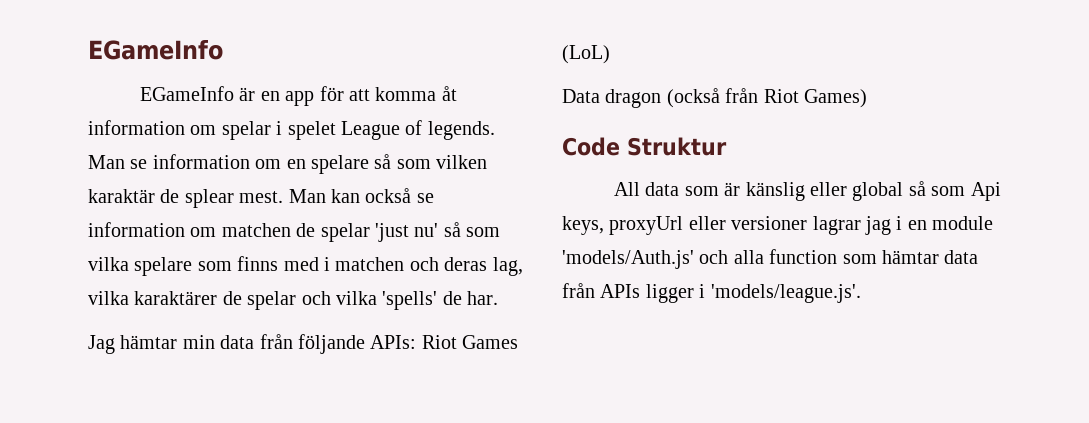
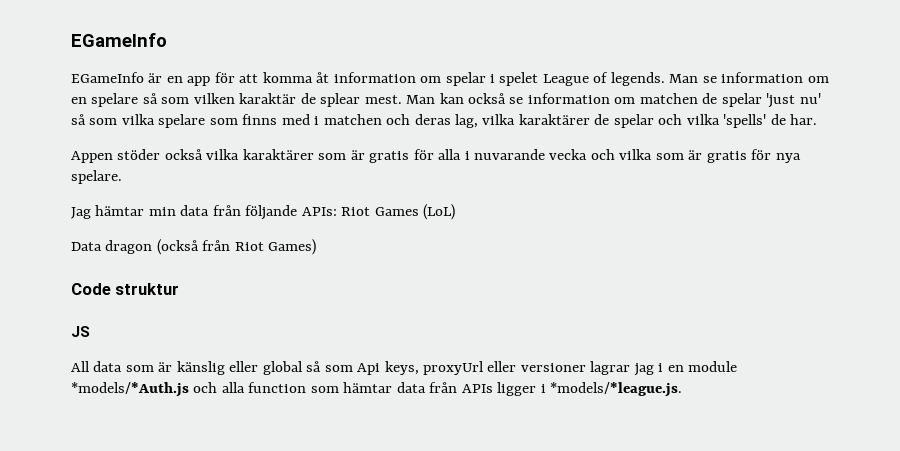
(499, 298) none -> [71,149,801,163] [71,170,122,184] // Appen stöder också vilka karaktärer som är gratis för alla i nuvarande vecka och vilka som är gratis för nya spelare.
[627,137,727,156] Struktur -> [115,283,180,295] [71,326,90,337] struktur // JS
[562,250,694,269] 'models/Auth.js' -> [71,382,189,397] *models/*Auth.js
[710,284,861,303] 'models/league.js'. -> [550,382,683,397] *models/*league.js.

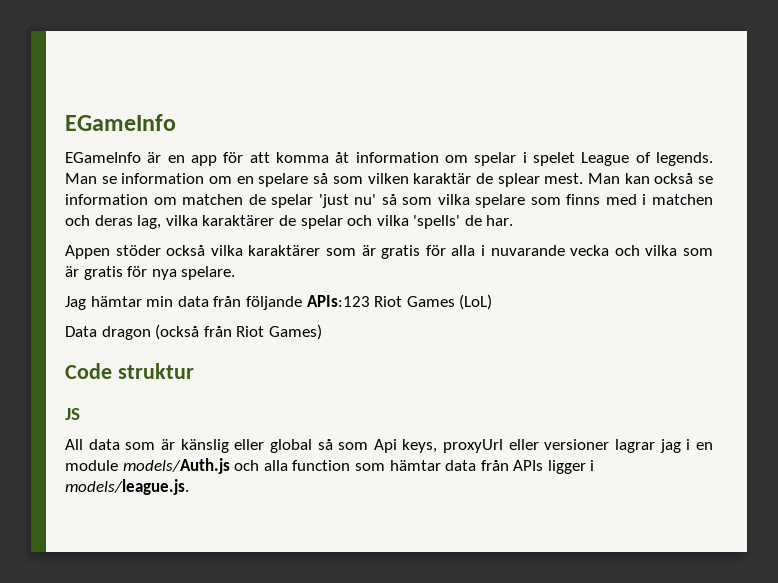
[301,207,337,216] APIs: -> [306,295,370,307] APIs:123
[71,382,189,397] *models/*Auth.js -> [122,458,230,474] models/Auth.js
[550,382,683,397] *models/*league.js. -> [65,479,189,495] models/league.js.

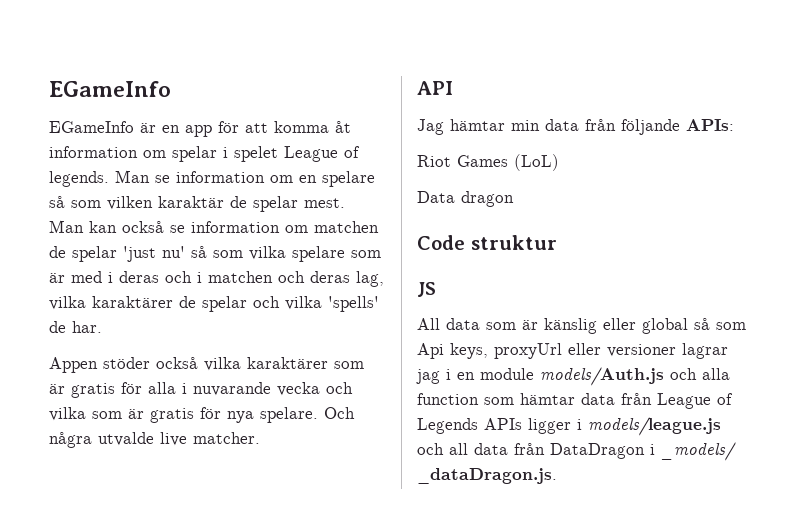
[497,173,540,187] splear -> [253,196,298,212] spelar
[566,194,601,205] finns -> [49,273,65,283] är
(647, 199) none -> [119,271,202,283] deras och i
(236, 273) none -> [324,407,355,419] [49,432,260,448] [417,81,453,95] Och några utvalde live matcher. // API
[306,295,370,307] APIs:123 -> [686,119,734,131] APIs: //
[155,324,322,340] (också från Riot Games) -> (514, 199) none
[513,460,595,474] [65,479,189,495] APIs ligger i models/league.js. -> [657,393,733,409] [417,417,721,436] [417,442,736,461] [417,468,557,484] League of Legends APIs ligger i models/league.js och all data från DataDragon i _models/ _dataDragon.js.

